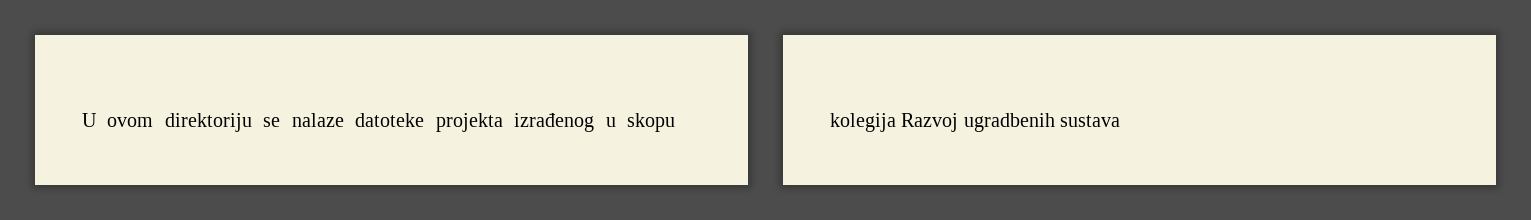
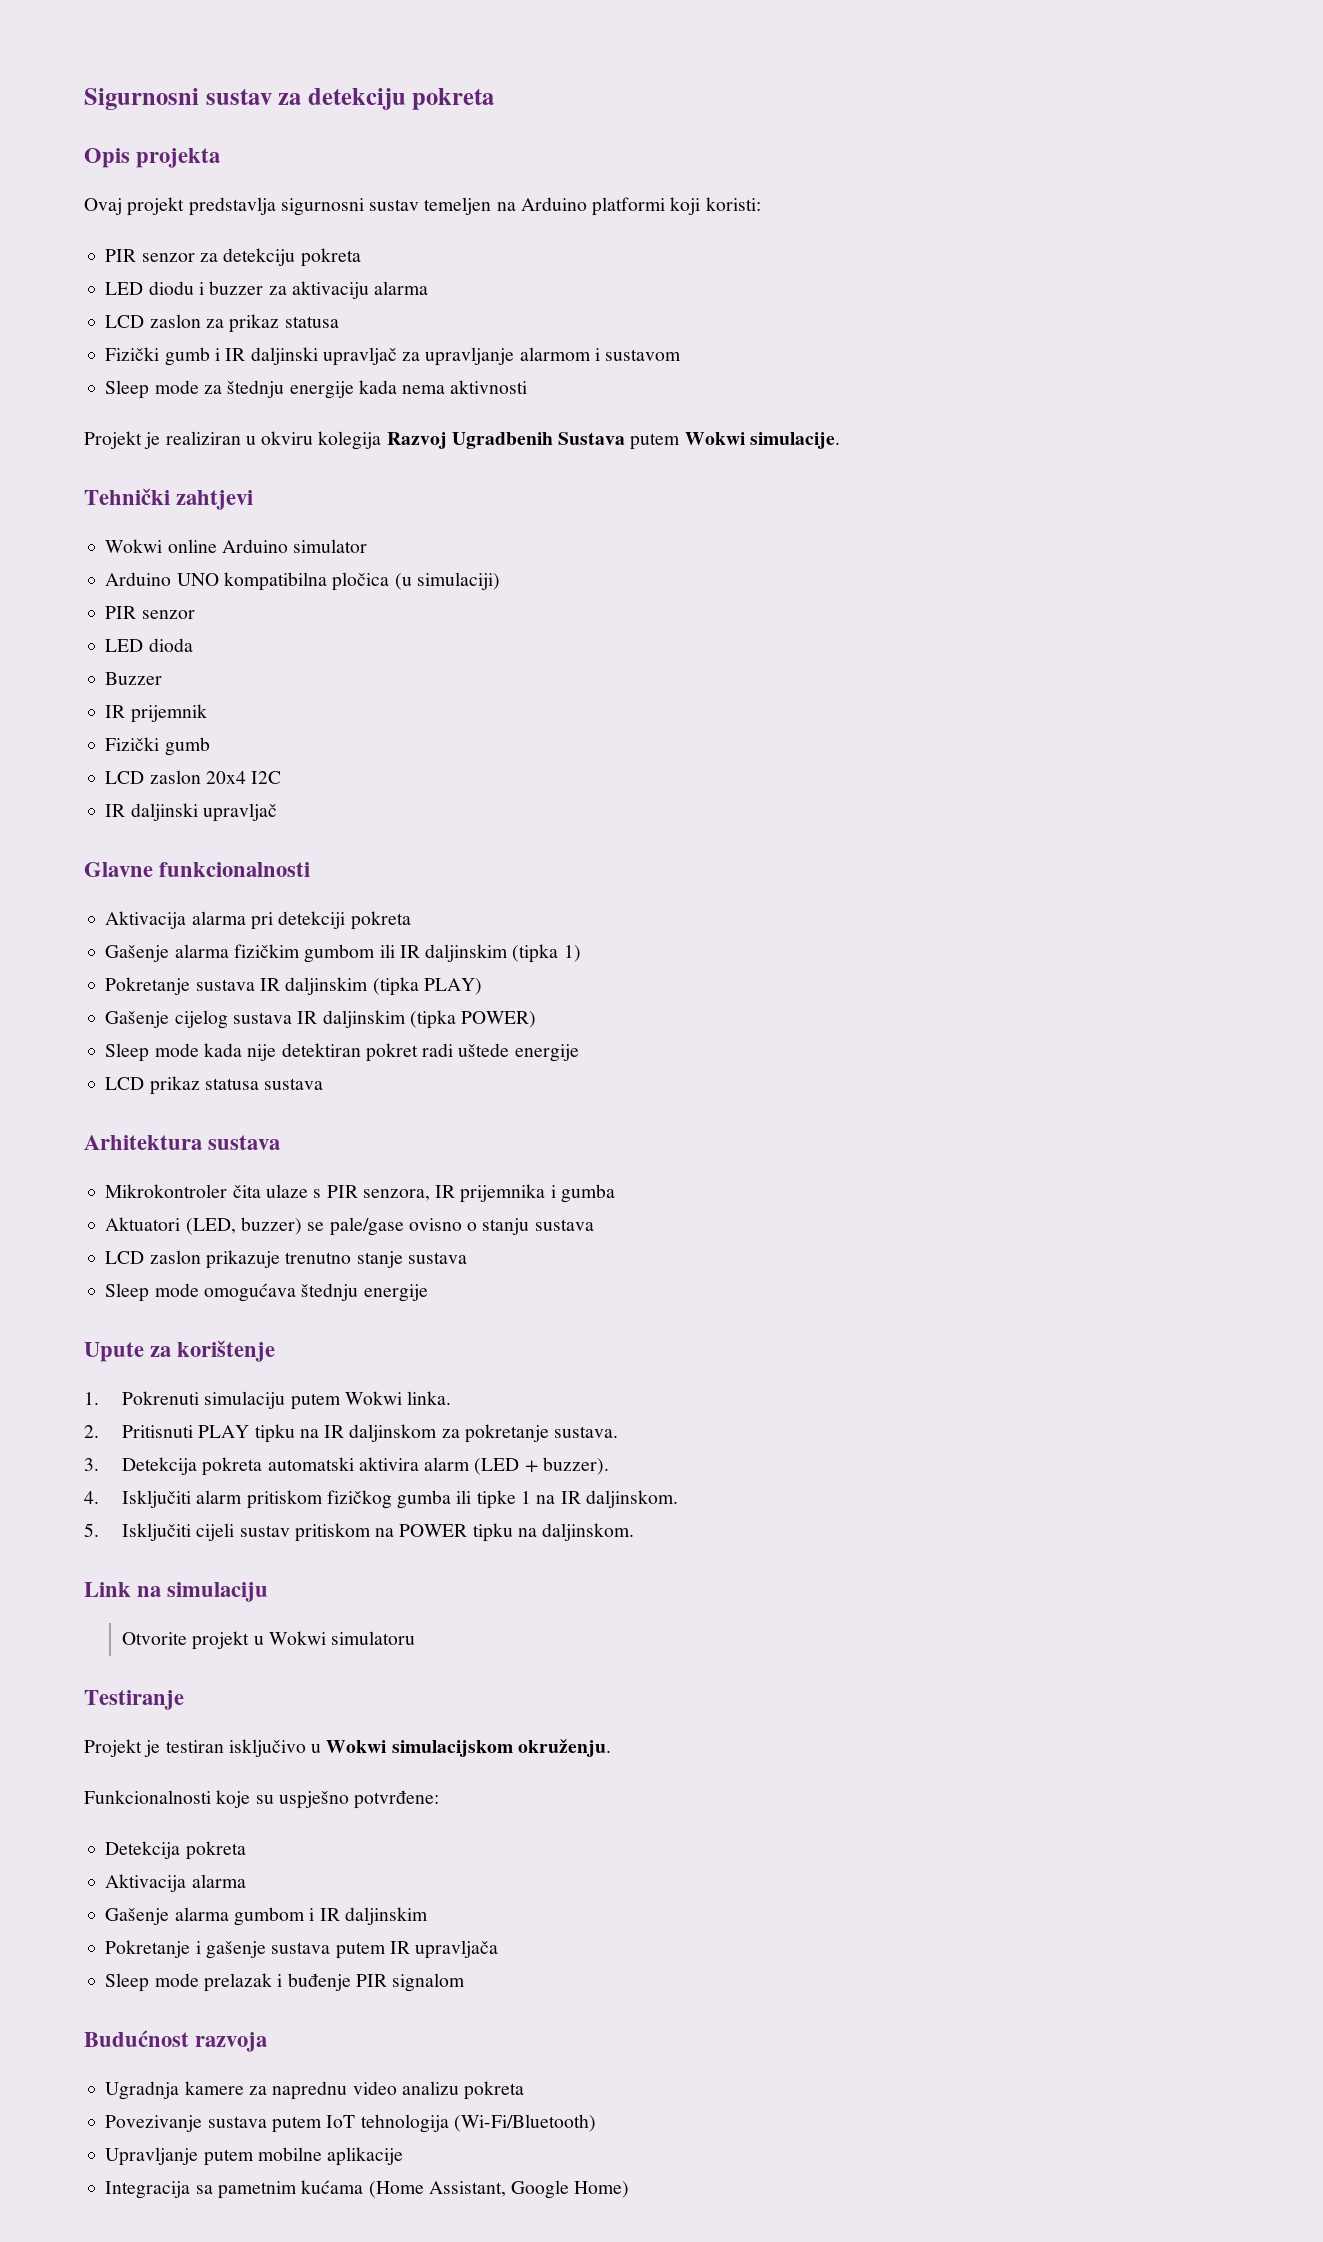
[82,113,1121,132] U ovom direktoriju se nalaze datoteke projekta izrađenog u skopu kolegija Razvoj ugradbenih sustava -> [84,88,495,110] [84,148,221,168] [84,197,761,216] [105,248,361,267] [105,281,429,299] [105,314,339,333] [105,347,682,366] [105,380,528,399] [84,431,840,450] [84,488,254,510] [105,539,368,553] [105,572,500,591] [105,606,195,619] [105,638,193,652] [105,672,163,685] [105,704,207,723] [105,737,210,756] [105,770,282,784] [105,803,277,822] [84,862,311,877] [105,911,411,930] [105,944,581,963] [105,977,482,996] [105,1010,537,1029] [105,1043,579,1062] [105,1076,324,1095] [84,1135,281,1150] [105,1184,615,1203] [105,1217,594,1236] [105,1250,467,1269] [105,1283,428,1302] [84,1340,276,1362] [84,1391,452,1410] [84,1424,619,1443] [84,1457,610,1476] [84,1490,678,1509] [84,1523,635,1542] [84,1582,269,1602] [122,1631,416,1650] [84,1690,184,1710] [84,1739,611,1757] [84,1790,440,1809] [105,1841,246,1860] [105,1874,246,1892] [105,1907,428,1926] [105,1940,499,1959] [105,1973,466,1992] [84,2030,268,2052] [105,2081,525,2100] [105,2114,596,2133] [105,2147,404,2166] [105,2180,630,2199] Sigurnosni sustav za detekciju pokreta // Opis projekta // Ovaj projekt predstavlja sigurnosni sustav temeljen na Arduino platformi koji koristi: // PIR senzor za detekciju pokreta // LED diodu i buzzer za aktivaciju alarma // LCD zaslon za prikaz statusa // Fizički gumb i IR daljinski upravljač za upravljanje alarmom i sustavom // Sleep mode za štednju energije kada nema aktivnosti // Projekt je realiziran u okviru kolegija Razvoj Ugradbenih Sustava putem Wokwi simulacije. // Tehnički zahtjevi // Wokwi online Arduino simulator // Arduino UNO kompatibilna pločica (u simulaciji) // PIR senzor // LED dioda // Buzzer // IR prijemnik // Fizički gumb // LCD zaslon 20x4 I2C // IR daljinski upravljač // Glavne funkcionalnosti // Aktivacija alarma pri detekciji pokreta // Gašenje alarma fizičkim gumbom ili IR daljinskim (tipka 1) // Pokretanje sustava IR daljinskim (tipka PLAY) // Gašenje cijelog sustava IR daljinskim (tipka POWER) // Sleep mode kada nije detektiran pokret radi uštede energije // LCD prikaz statusa sustava // Arhitektura sustava // Mikrokontroler čita ulaze s PIR senzora, IR prijemnika i gumba // Aktuatori (LED, buzzer) se pale/gase ovisno o stanju sustava // LCD zaslon prikazuje trenutno stanje sustava // Sleep mode omogućava štednju energije // Upute za korištenje // 1. Pokrenuti simulaciju putem Wokwi linka. // 2. Pritisnuti PLAY tipku na IR daljinskom za pokretanje sustava. // 3. Detekcija pokreta automatski aktivira alarm (LED + buzzer). // 4. Isključiti alarm pritiskom fizičkog gumba ili tipke 1 na IR daljinskom. // 5. Isključiti cijeli sustav pritiskom na POWER tipku na daljinskom. // Link na simulaciju // Otvorite projekt u Wokwi simulatoru // Testiranje // Projekt je testiran isključivo u Wokwi simulacijskom okruženju. // Funkcionalnosti koje su uspješno potvrđene: // Detekcija pokreta // Aktivacija alarma // Gašenje alarma gumbom i IR daljinskim // Pokretanje i gašenje sustava putem IR upravljača // Sleep mode prelazak i buđenje PIR signalom // Budućnost razvoja // Ugradnja kamere za naprednu video analizu pokreta // Povezivanje sustava putem IoT tehnologija (Wi-Fi/Bluetooth) // Upravljanje putem mobilne aplikacije // Integracija sa pametnim kućama (Home Assistant, Google Home)

